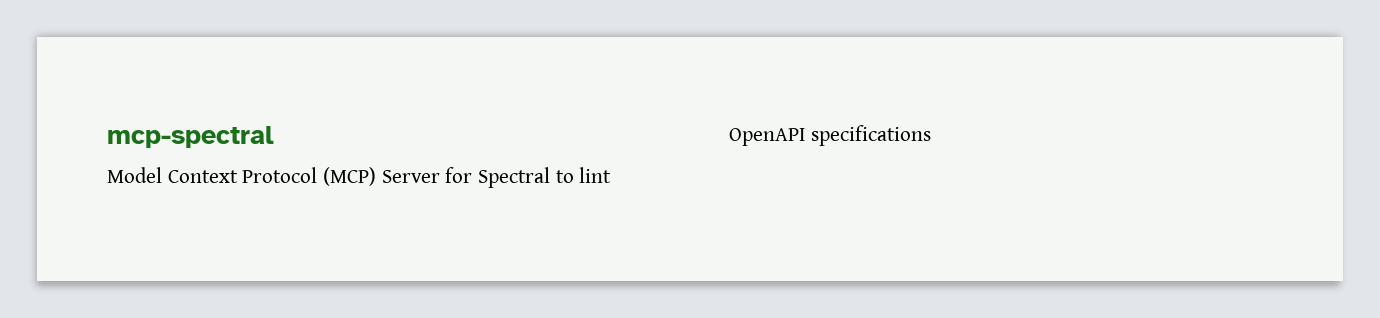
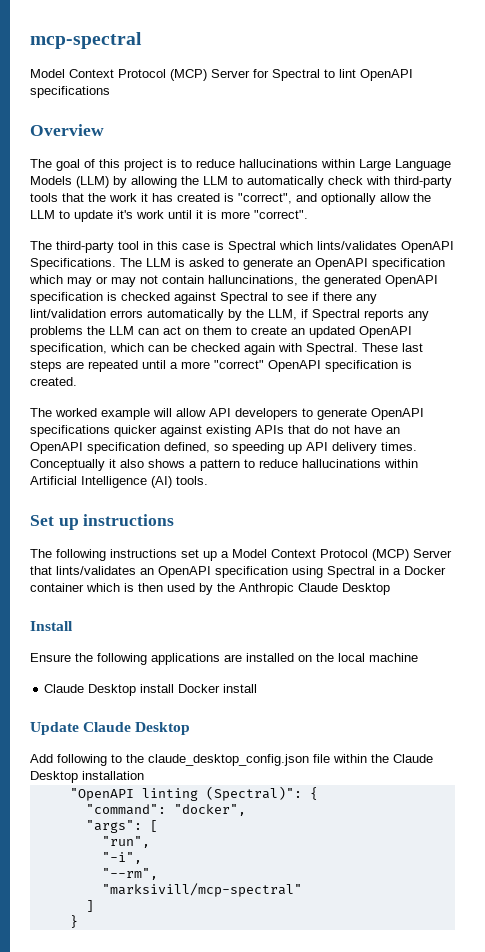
(931, 135) none -> [30,124,104,136] [30,159,451,171] [30,176,452,188] [30,193,431,205] [30,210,308,222] [30,241,454,253] [30,258,445,270] [29,275,438,287] [30,292,377,304] [30,309,429,321] [30,326,412,338] [30,343,423,355] [30,360,412,372] [30,377,77,386] [30,408,424,420] [30,425,400,437] [30,442,417,454] [30,459,418,471] [30,476,208,488] [30,514,175,530] [30,549,452,561] [30,566,446,578] [30,583,390,595] [30,621,73,631] [30,653,418,665] [44,684,258,696] [30,722,191,735] [30,754,433,766] [30,771,144,783] [69,786,318,801] [85,804,246,816] [85,820,158,833] [101,836,150,848] [101,852,142,864] [101,868,158,880] [101,883,302,897] [85,900,94,912] [69,915,78,928] // Overview // The goal of this project is to reduce hallucinations within Large Language Models (LLM) by allowing the LLM to automatically check with third-party tools that the work it has created is "correct", and optionally allow the LLM to update it's work until it is more "correct". // The third-party tool in this case is Spectral which lints/validates OpenAPI Specifications. The LLM is asked to generate an OpenAPI specification which may or may not contain halluncinations, the generated OpenAPI specification is checked against Spectral to see if there any lint/validation errors automatically by the LLM, if Spectral reports any problems the LLM can act on them to create an updated OpenAPI specification, which can be checked again with Spectral. These last steps are repeated until a more "correct" OpenAPI specification is created. // The worked example will allow API developers to generate OpenAPI specifications quicker against existing APIs that do not have an OpenAPI specification defined, so speeding up API delivery times. Conceptually it also shows a pattern to reduce hallucinations within Artificial Intelligence (AI) tools. // Set up instructions // The following instructions set up a Model Context Protocol (MCP) Server that lints/validates an OpenAPI specification using Spectral in a Docker container which is then used by the Anthropic Claude Desktop // Install // Ensure the following applications are installed on the local machine // Claude Desktop install Docker install // Update Claude Desktop // Add following to the claude_desktop_config.json file within the Claude Desktop installation // "OpenAPI linting (Spectral)": { // "command": "docker", // "args": [ // "run", // "-i", // "--rm", // "marksivill/mcp-spectral" // ] // }

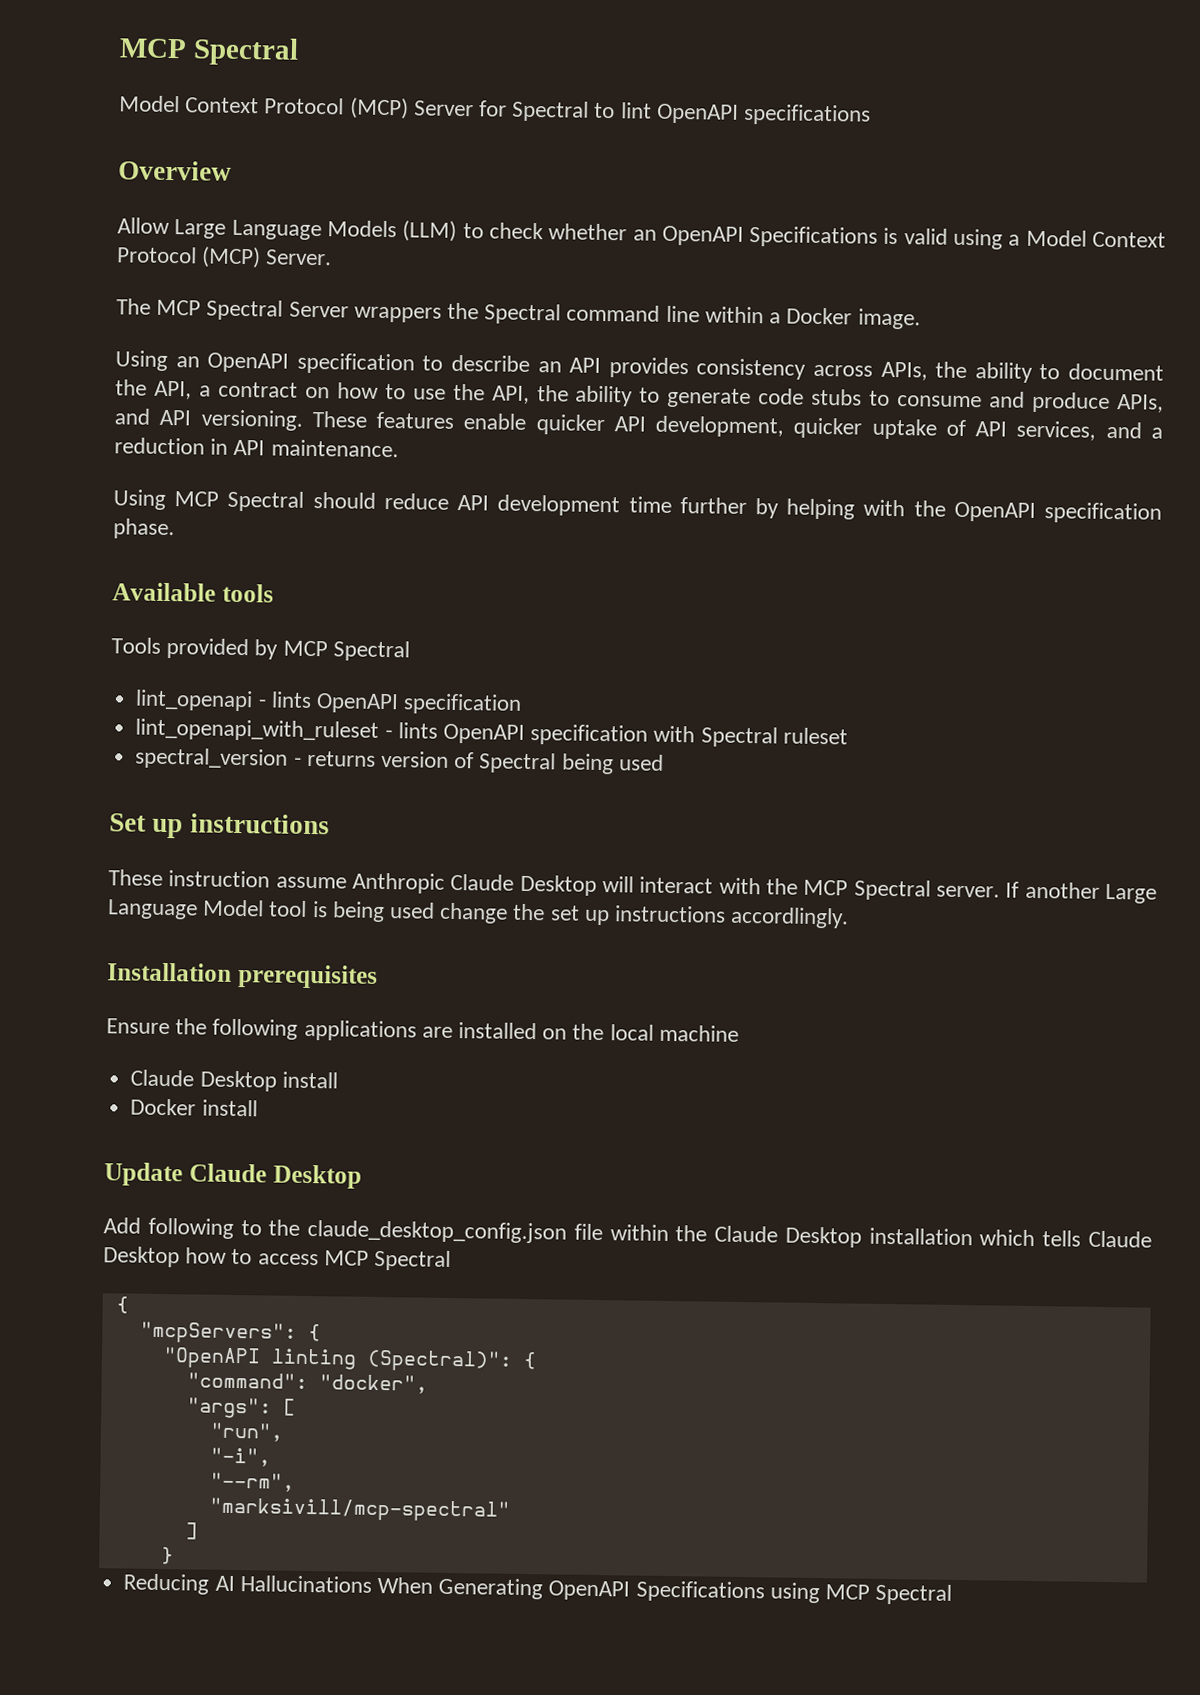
[30,32,142,49] mcp-spectral -> [119,37,299,66] MCP Spectral
[30,159,451,171] [30,176,452,188] [30,193,431,205] [30,210,308,222] [30,241,454,253] [30,258,445,270] [29,275,438,287] [30,292,377,304] [30,309,429,321] [30,326,412,338] [30,343,423,355] [30,360,412,372] [30,377,77,386] [30,408,424,420] [30,425,400,437] [30,442,417,454] [30,459,418,471] [30,476,208,488] [30,514,175,530] [30,549,452,561] [30,566,446,578] [30,583,390,595] [30,621,73,631] The goal of this project is to reduce hallucinations within Large Language Models (LLM) by allowing the LLM to automatically check with third-party tools that the work it has created is "correct", and optionally allow the LLM to update it's work until it is more "correct". // The third-party tool in this case is Spectral which lints/validates OpenAPI Specifications. The LLM is asked to generate an OpenAPI specification which may or may not contain halluncinations, the generated OpenAPI specification is checked against Spectral to see if there any lint/validation errors automatically by the LLM, if Spectral reports any problems the LLM can act on them to create an updated OpenAPI specification, which can be checked again with Spectral. These last steps are repeated until a more "correct" OpenAPI specification is created. // The worked example will allow API developers to generate OpenAPI specifications quicker against existing APIs that do not have an OpenAPI specification defined, so speeding up API delivery times. Conceptually it also shows a pattern to reduce hallucinations within Artificial Intelligence (AI) tools. // Set up instructions // The following instructions set up a Model Context Protocol (MCP) Server that lints/validates an OpenAPI specification using Spectral in a Docker container which is then used by the Anthropic Claude Desktop // Install -> [117,217,1166,250] [117,246,333,269] [116,298,921,330] [115,350,1165,383] [115,379,1165,413] [114,408,1163,441] [114,437,399,458] [113,489,1162,524] [113,518,175,540] [112,582,274,603] [111,637,410,662] [135,689,523,715] [135,718,848,748] [135,747,664,775] [109,813,330,839] [108,869,1158,904] [107,899,850,929] [107,962,378,989] Allow Large Language Models (LLM) to check whether an OpenAPI Specifications is valid using a Model Context Protocol (MCP) Server. // The MCP Spectral Server wrappers the Spectral command line within a Docker image. // Using an OpenAPI specification to describe an API provides consistency across APIs, the ability to document the API, a contract on how to use the API, the ability to generate code stubs to consume and produce APIs, and API versioning. These features enable quicker API development, quicker uptake of API services, and a reduction in API maintenance. // Using MCP Spectral should reduce API development time further by helping with the OpenAPI specification phase. // Available tools // Tools provided by MCP Spectral // lint_openapi - lints OpenAPI specification // lint_openapi_with_ruleset - lints OpenAPI specification with Spectral ruleset // spectral_version - returns version of Spectral being used // Set up instructions // These instruction assume Anthropic Claude Desktop will interact with the MCP Spectral server. If another Large Language Model tool is being used change the set up instructions accordlingly. // Installation prerequisites
(175, 688) none -> (338, 1080) //
(144, 775) none -> [979,1229,1152,1248] [103,1246,452,1271] [115,1296,129,1314] [139,1321,321,1344] which tells Claude Desktop how to access MCP Spectral // { // "mcpServers": {
(78, 921) none -> [123,1573,953,1605] // Reducing AI Hallucinations When Generating OpenAPI Specifications using MCP Spectral

